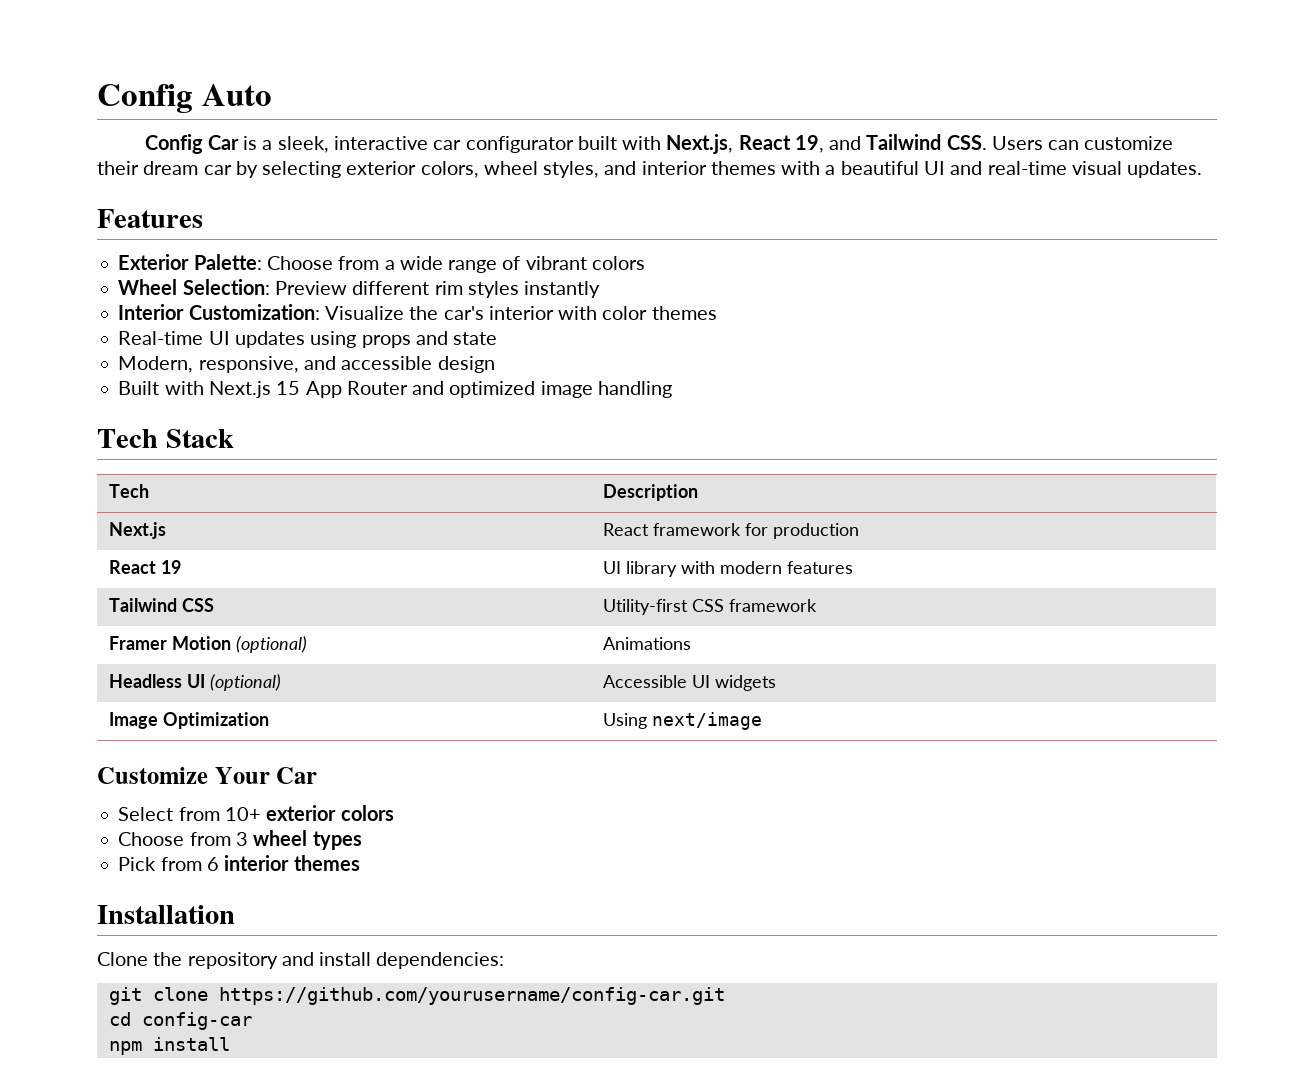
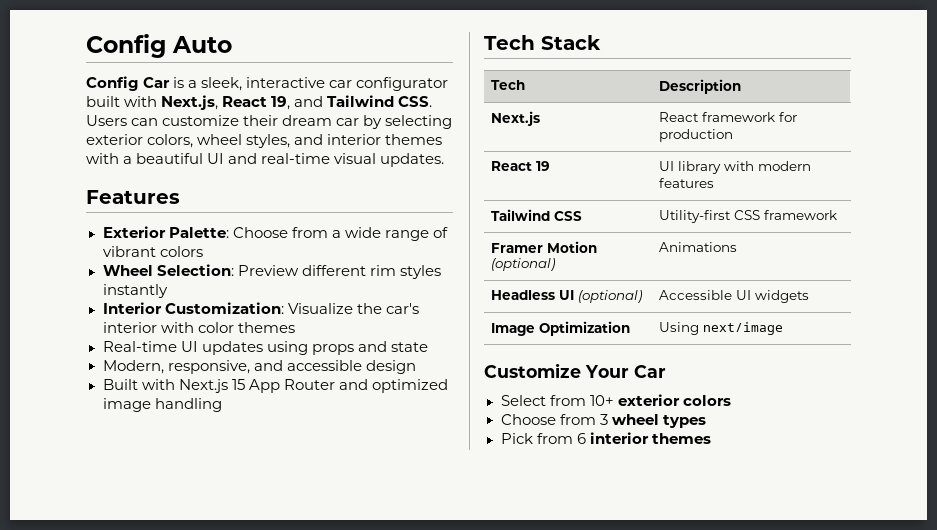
[97,905,235,924] [97,952,505,969] [108,987,725,1005] [108,1012,252,1030] [108,1037,230,1055] // Installation // Clone the repository and install dependencies: // git clone https://github.com/yourusername/config-car.git // cd config-car // npm install -> (711, 438) none

